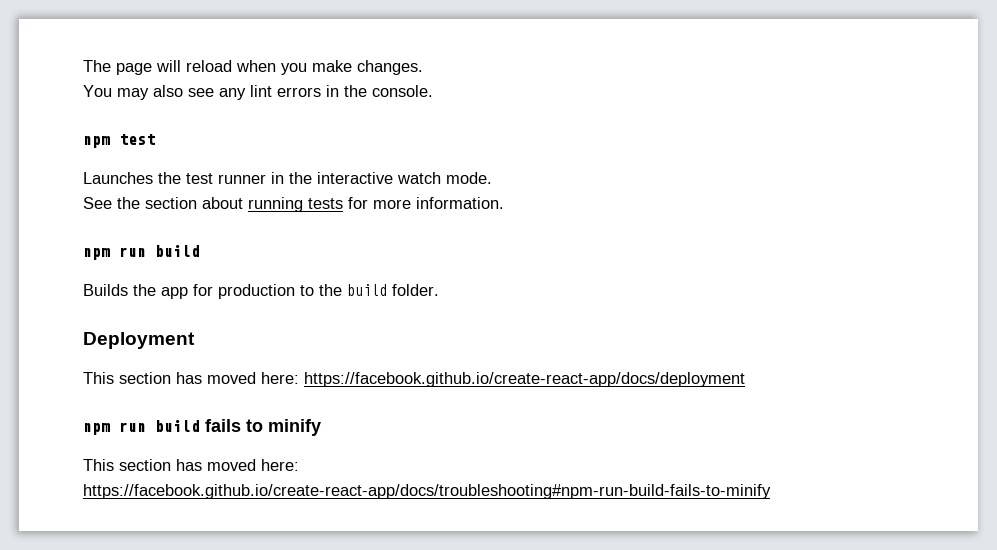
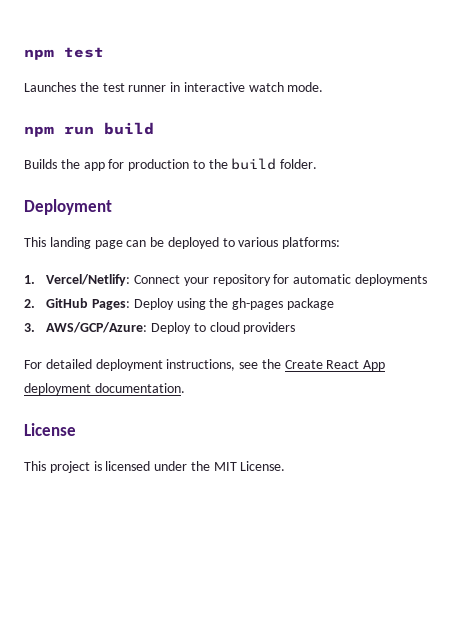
[83,60,423,75] [83,85,433,100] The page will reload when you make changes. // You may also see any lint errors in the console. // -> (24, 54) none
[289,172,312,184] the -> (181, 87) none
[83,197,504,212] // See the section about running tests for more information. -> (324, 87) none
[119,372,745,387] [83,419,321,436] [83,459,299,471] [83,484,771,499] section has moved here: https://facebook.github.io/create-react-app/docs/deployment // npm run build fails to minify // This section has moved here: https://facebook.github.io/create-react-app/docs/troubleshooting#npm-run-build-fails-to-minify -> [49,237,341,249] [24,274,428,286] [24,298,335,310] [24,322,296,334] [24,359,386,371] [24,383,185,395] [24,423,76,436] [24,461,286,473] landing page can be deployed to various platforms: // 1. Vercel/Netlify: Connect your repository for automatic deployments // 2. GitHub Pages: Deploy using the gh-pages package // 3. AWS/GCP/Azure: Deploy to cloud providers // For detailed deployment instructions, see the Create React App deployment documentation. // License // This project is licensed under the MIT License.

